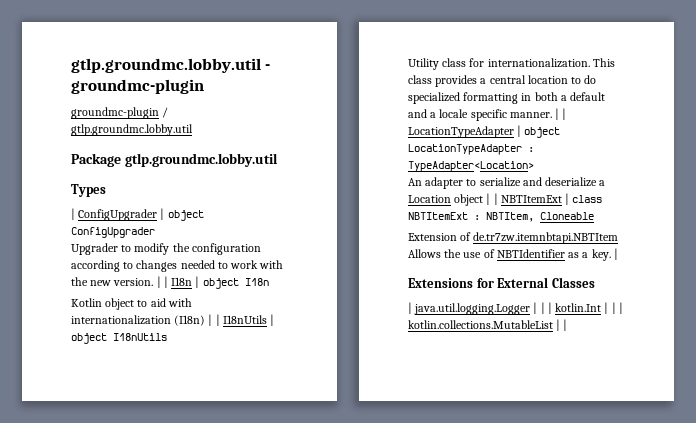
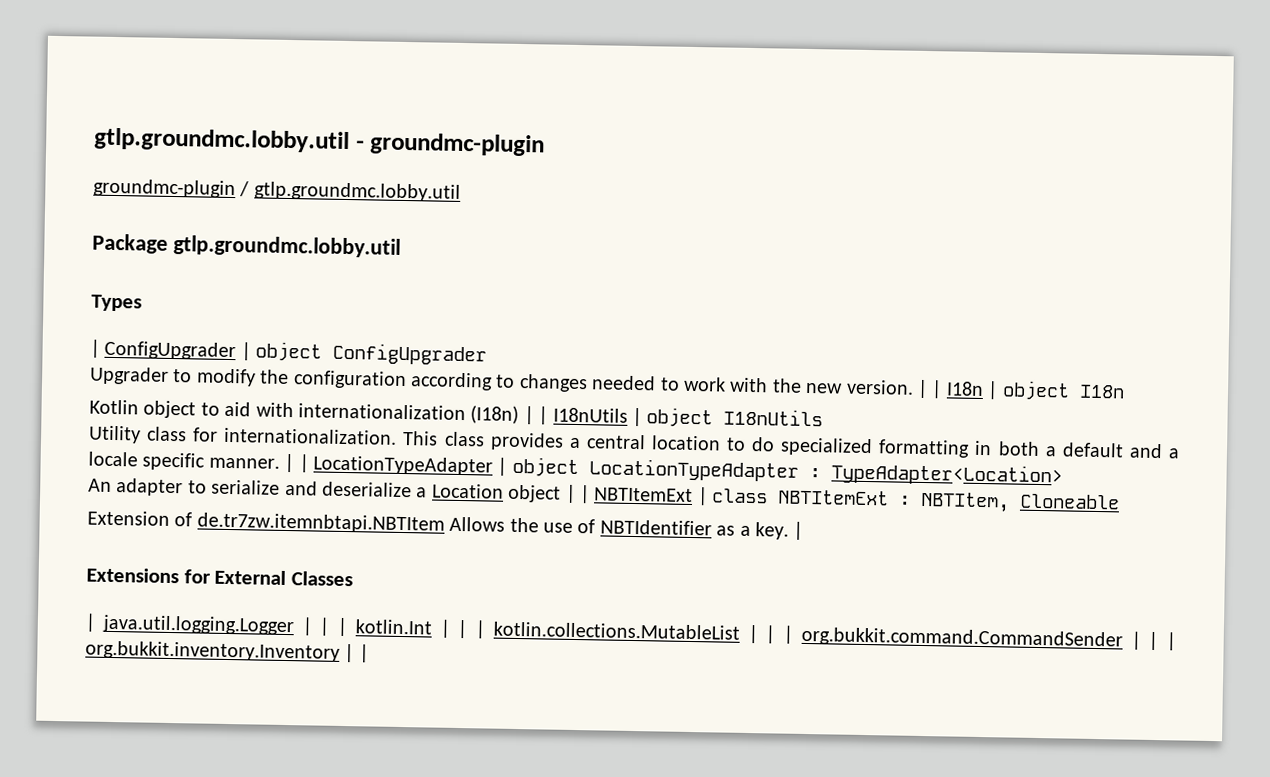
(568, 325) none -> [783,625,1176,651] [85,640,369,663] | org.bukkit.command.CommandSender | | | org.bukkit.inventory.Inventory | |

